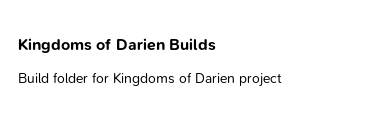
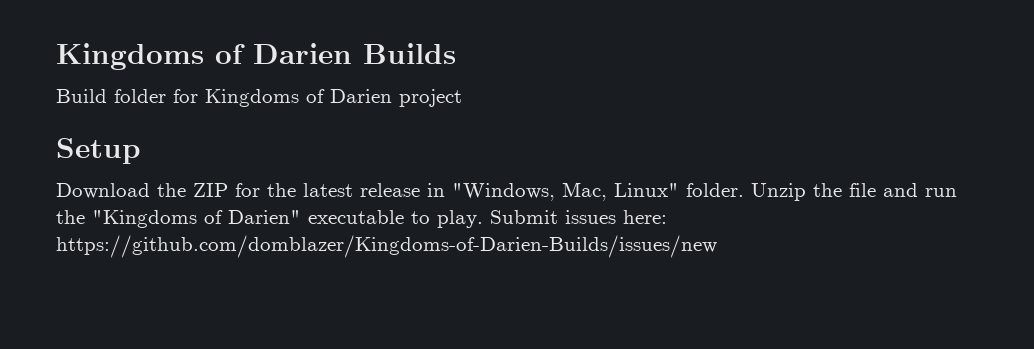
(282, 80) none -> [56,138,141,164] [56,182,957,201] [56,210,667,228] [56,235,717,258] // Setup // Download the ZIP for the latest release in "Windows, Mac, Linux" folder. Unzip the file and run the "Kingdoms of Darien" executable to play. Submit issues here: https://github.com/domblazer/Kingdoms-of-Darien-Builds/issues/new

